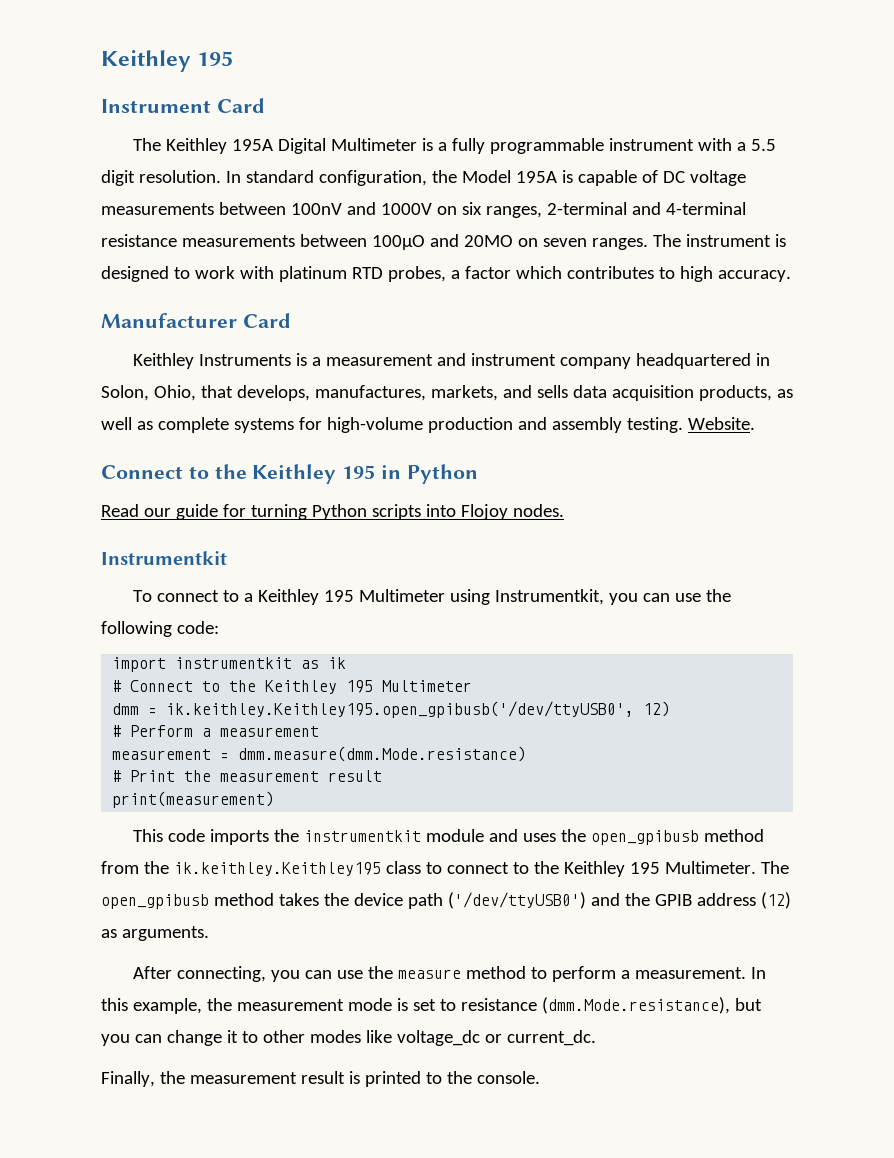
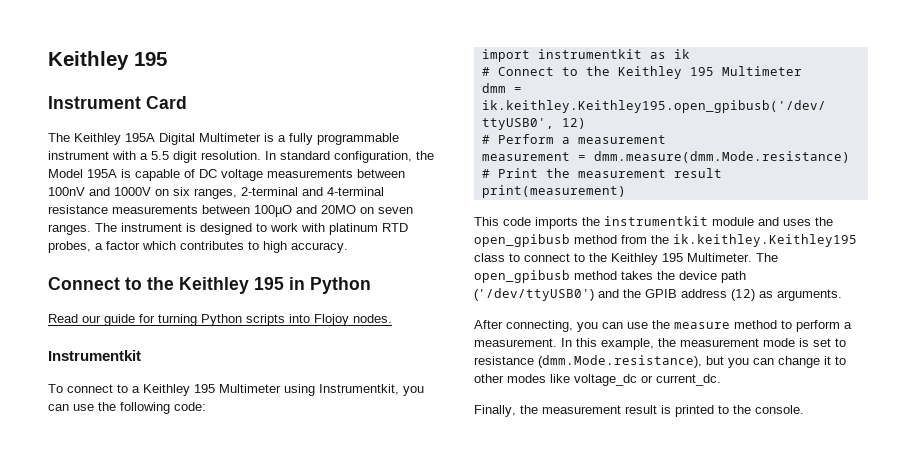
[101,313,291,328] [133,353,771,369] [101,385,793,401] [101,417,755,433] // Manufacturer Card // Keithley Instruments is a measurement and instrument company headquartered in Solon, Ohio, that develops, manufactures, markets, and sells data acquisition products, as well as complete systems for high-volume production and assembly testing. Website. -> (348, 247) none

